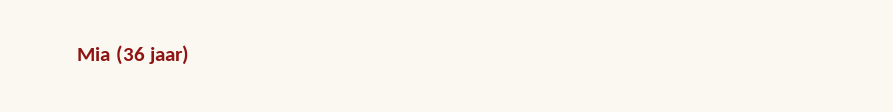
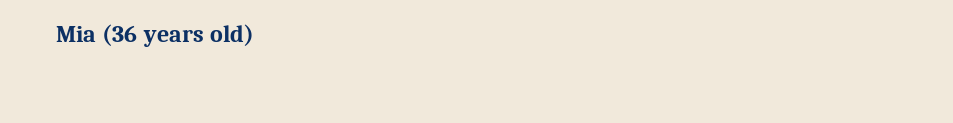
[149,45,190,65] jaar) -> [142,24,255,47] years old)

